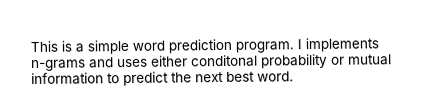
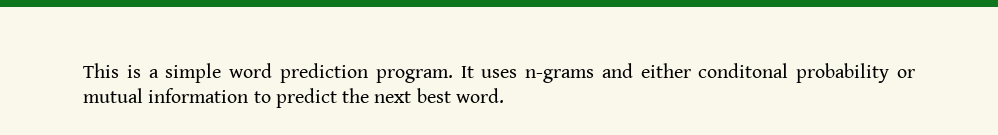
[297,37,379,53] I implements -> [460,66,518,78] It uses
[117,58,148,68] uses -> (633, 70) none

